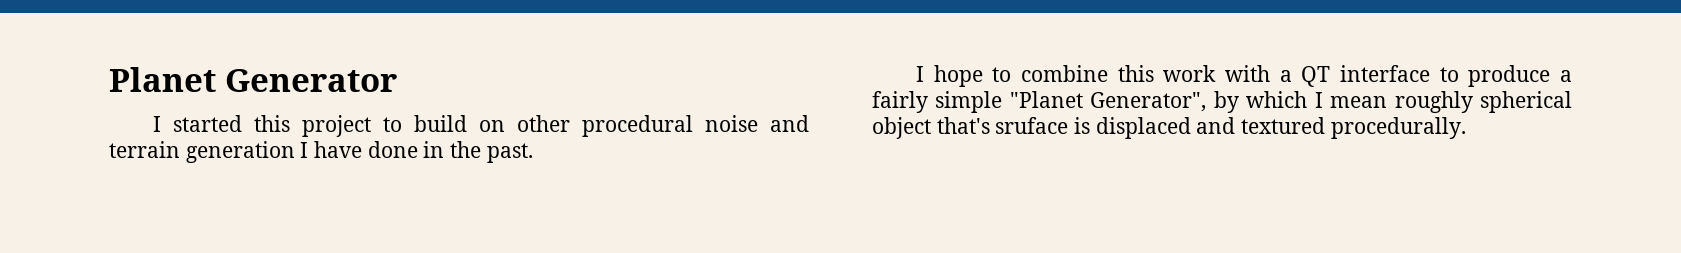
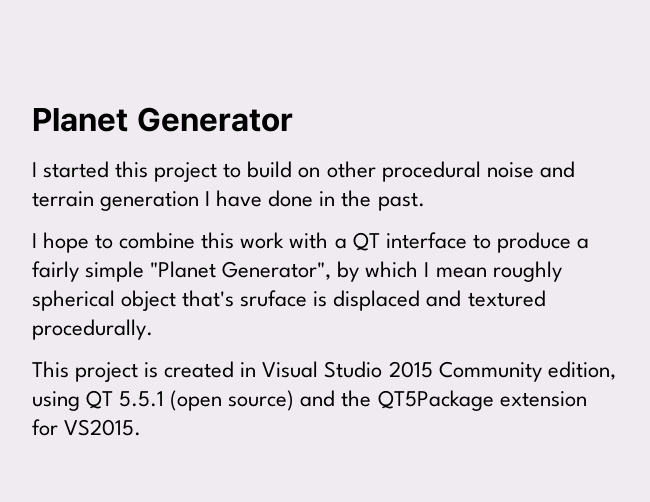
(1466, 128) none -> [32,361,616,382] [32,390,587,411] [32,419,142,436] // This project is created in Visual Studio 2015 Community edition, using QT 5.5.1 (open source) and the QT5Package extension for VS2015.

